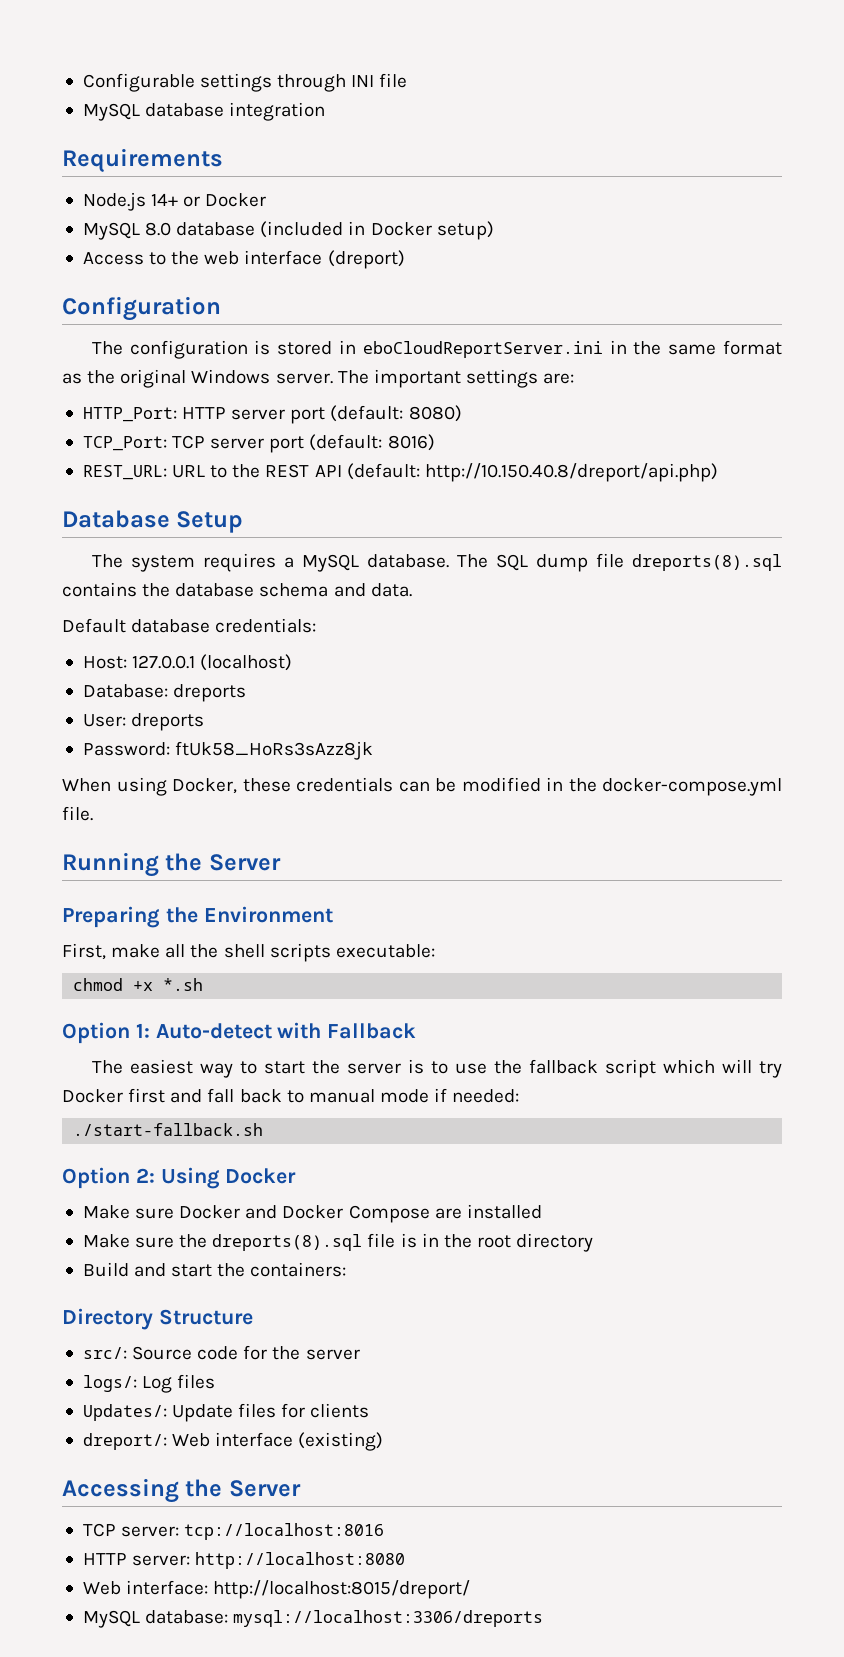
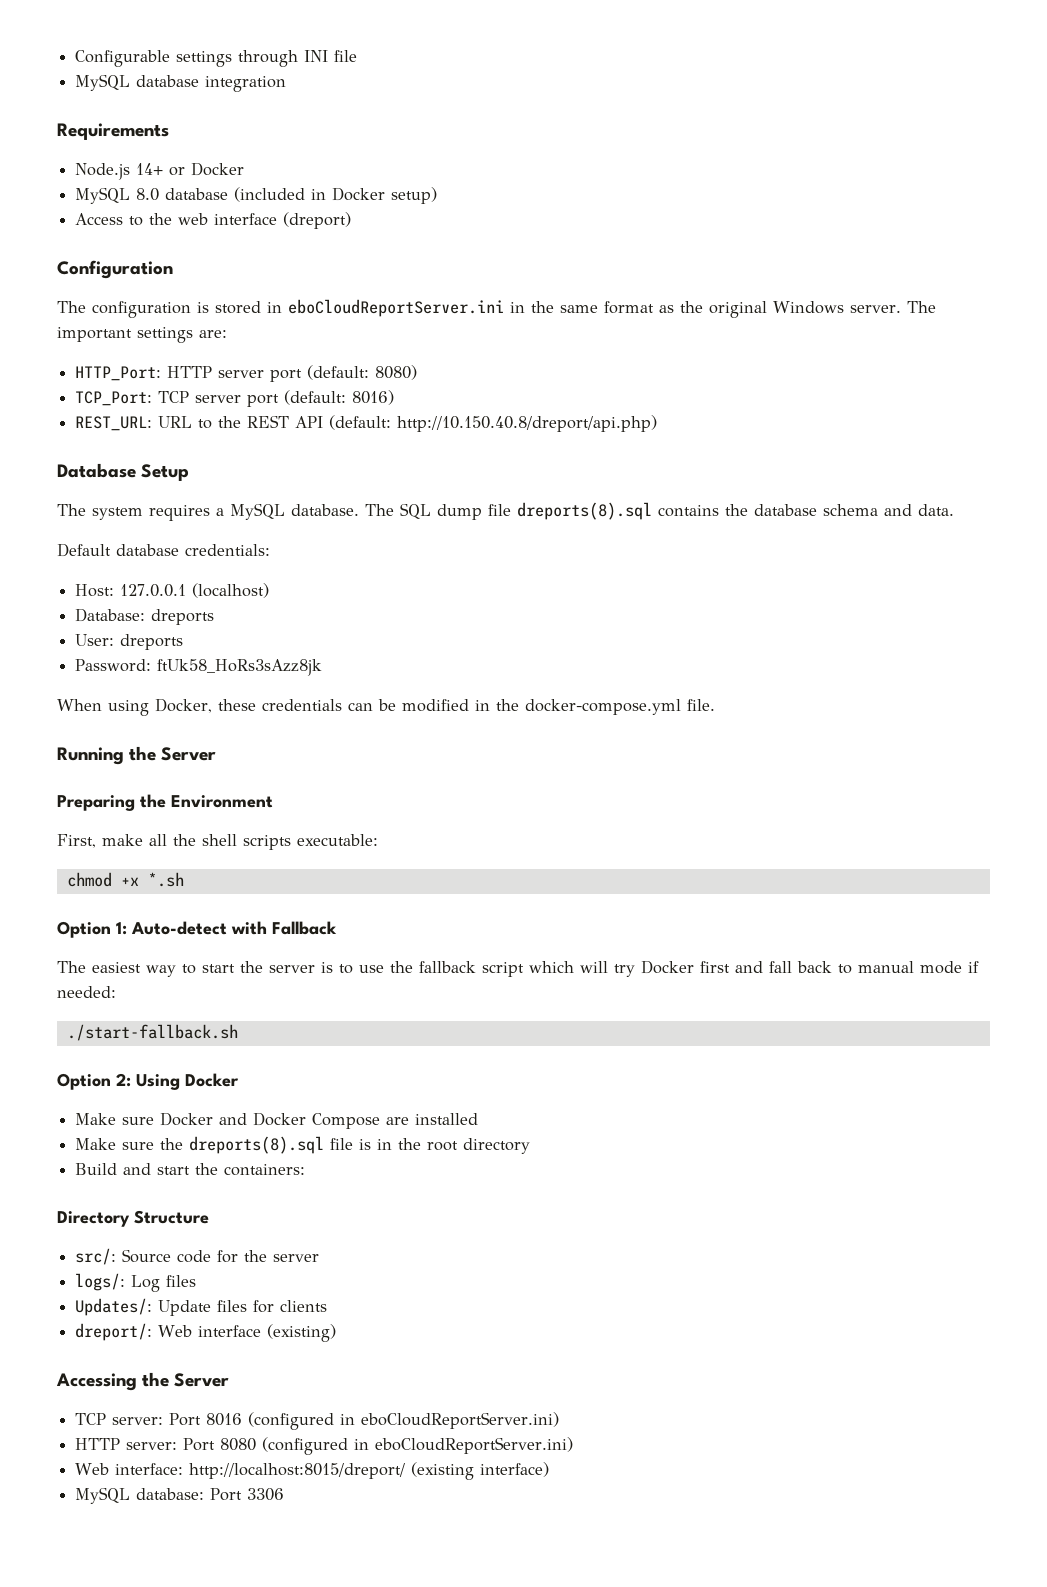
[184,1523,385,1540] [82,1552,406,1569] tcp://localhost:8016 // HTTP server: http://localhost:8080 -> [169,1412,560,1430] [75,1437,574,1455] Port 8016 (configured in eboCloudReportServer.ini) // HTTP server: Port 8080 (configured in eboCloudReportServer.ini)
(471, 1589) none -> [411,1462,550,1480] (existing interface)
[233,1610,544,1627] mysql://localhost:3306/dreports -> [210,1488,285,1501] Port 3306

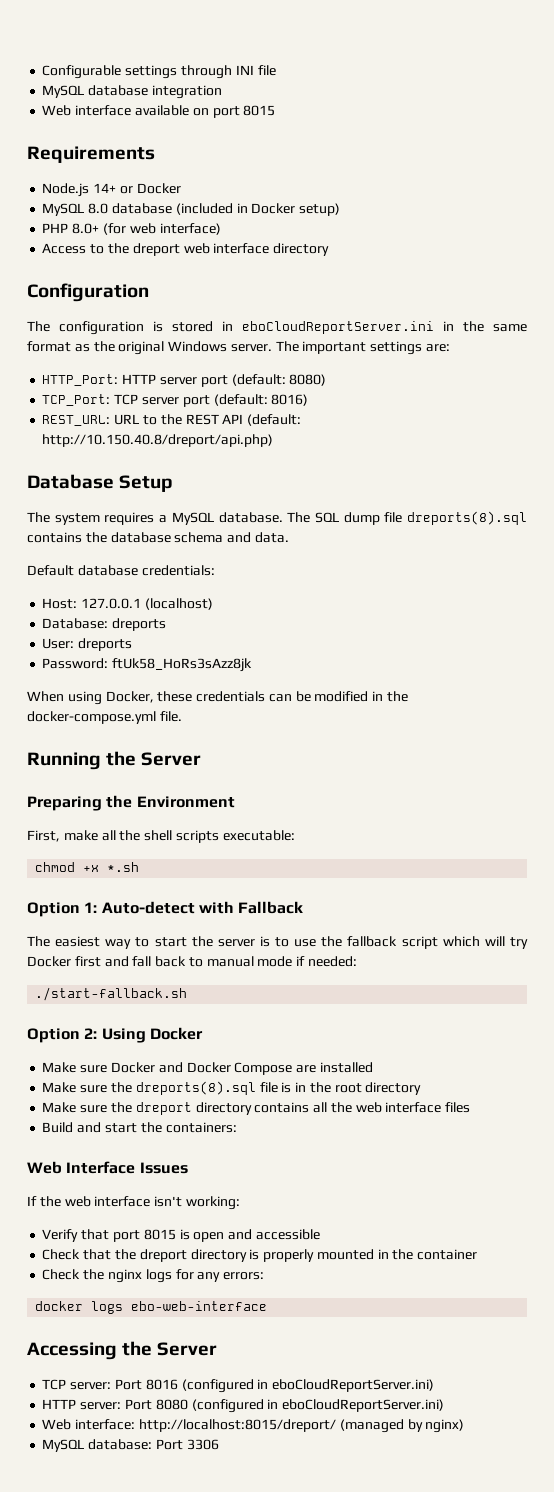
(287, 84) none -> [42,105,276,118] // Web interface available on port 8015
(438, 195) none -> [42,223,221,235] // PHP 8.0+ (for web interface)
[178,212,352,229] web interface (dreport) -> [132,243,330,256] dreport web interface directory
(531, 1146) none -> [42,1102,471,1115] // Make sure the dreport directory contains all the web interface files
[57,1210,209,1227] [75,1248,320,1265] [75,1273,197,1292] [75,1298,328,1316] [75,1323,337,1342] Directory Structure // src/: Source code for the server // logs/: Log files // Updates/: Update files for clients // dreport/: Web interface (existing) -> [27,1161,188,1174] [27,1196,240,1210] [42,1229,320,1242] [42,1249,478,1262] [42,1269,265,1283] [35,1301,268,1314] Web Interface Issues // If the web interface isn't working: // Verify that port 8015 is open and accessible // Check that the dreport directory is properly mounted in the container // Check the nginx logs for any errors: // docker logs ebo-web-interface
[411,1462,550,1480] (existing interface) -> [339,1419,465,1433] (managed by nginx)

